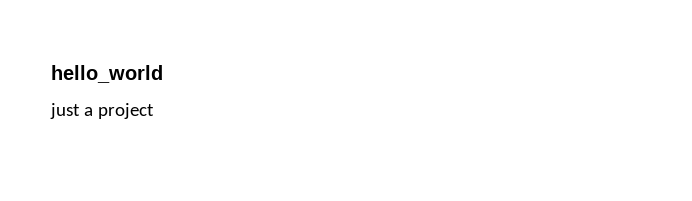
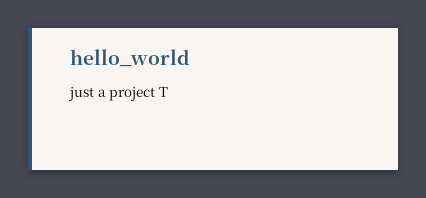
(154, 111) none -> [158,87,168,97] T

